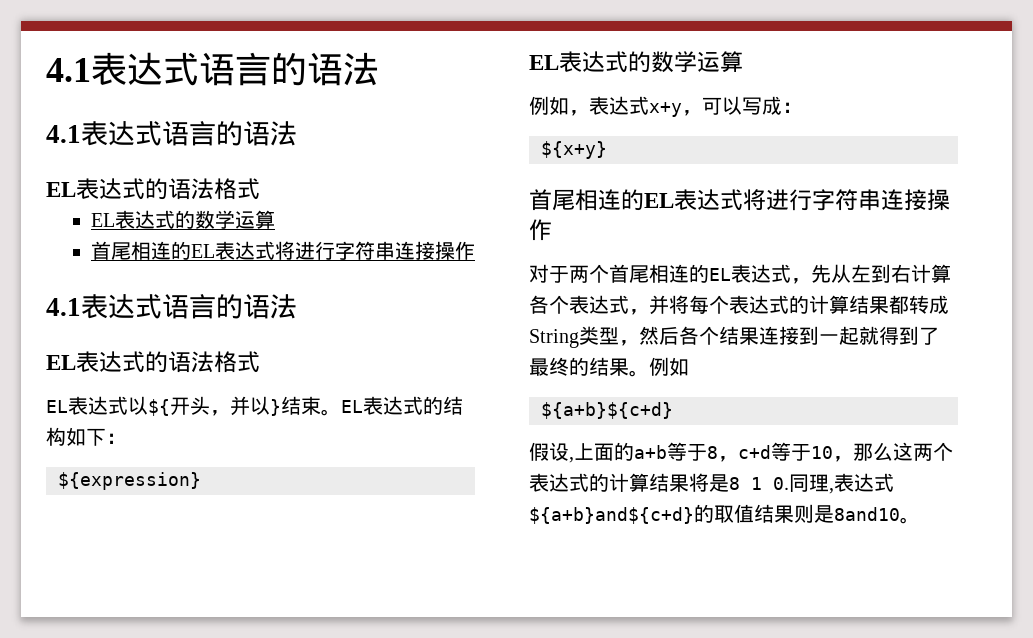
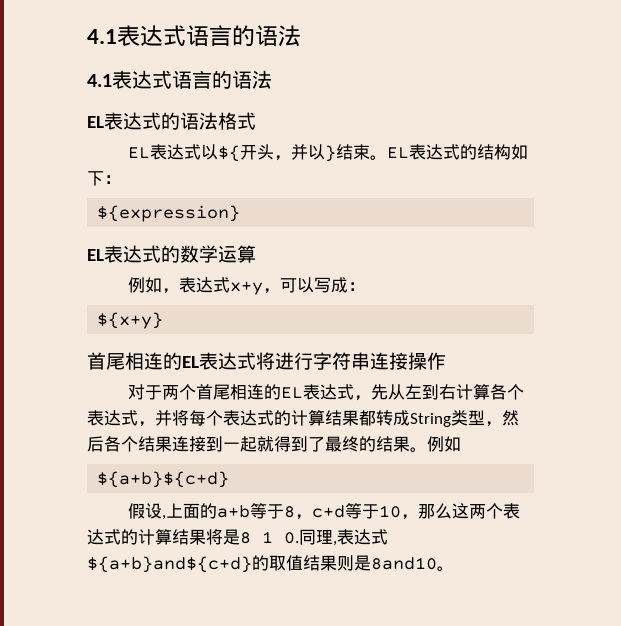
[90,210,275,229] [90,241,475,260] [46,294,297,319] [46,351,260,373] // EL表达式的数学运算 // 首尾相连的EL表达式将进行字符串连接操作 // 4.1表达式语言的语法 // EL表达式的语法格式 -> (256, 121) none

